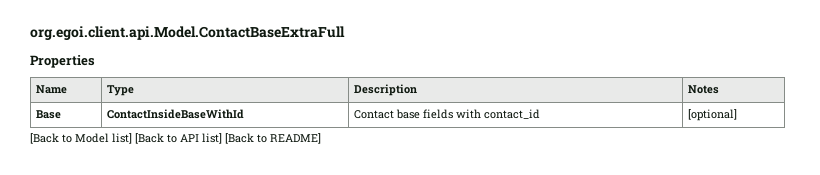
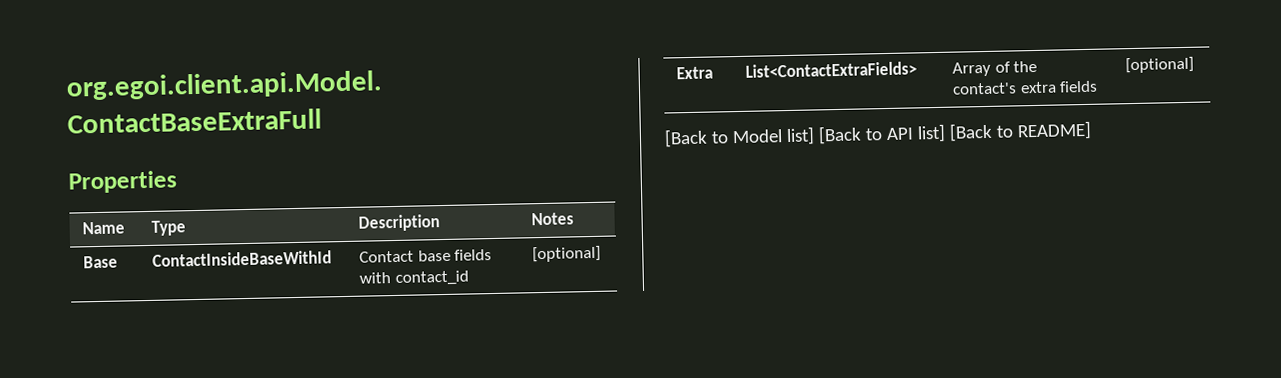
(737, 115) none -> [676,66,714,80] [745,61,918,78] [952,60,1038,77] [952,80,1099,95] [1125,56,1195,74] // Extra | List<ContactExtraFields> | Array of the contact's extra fields | [optional]

